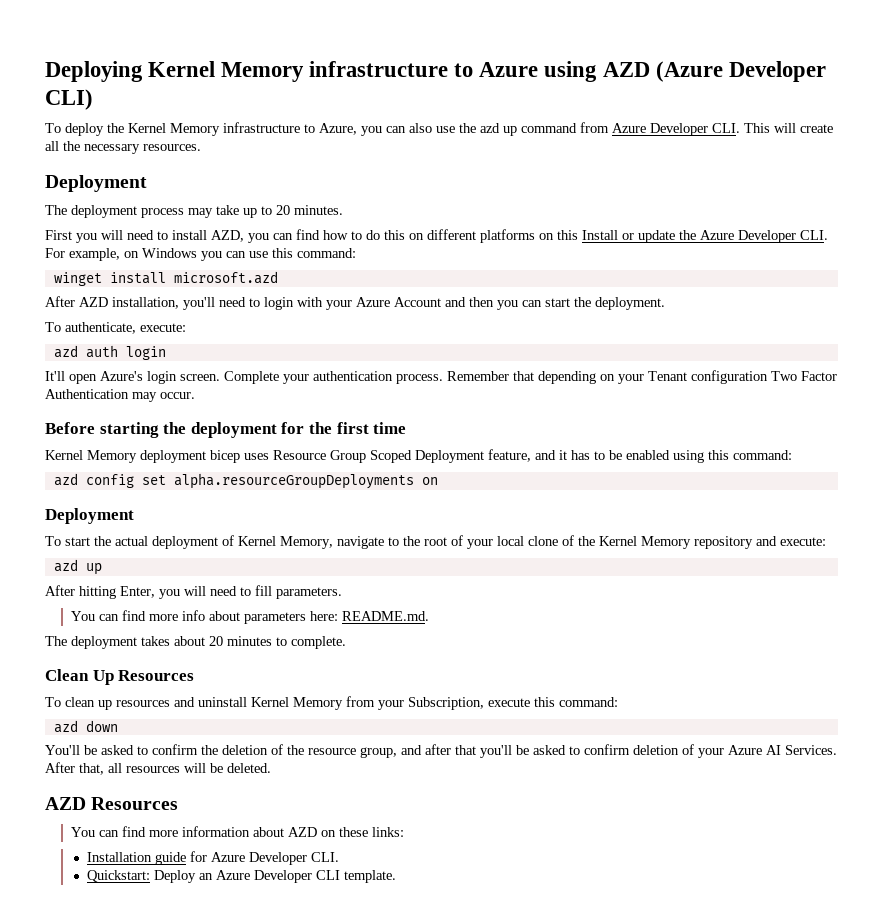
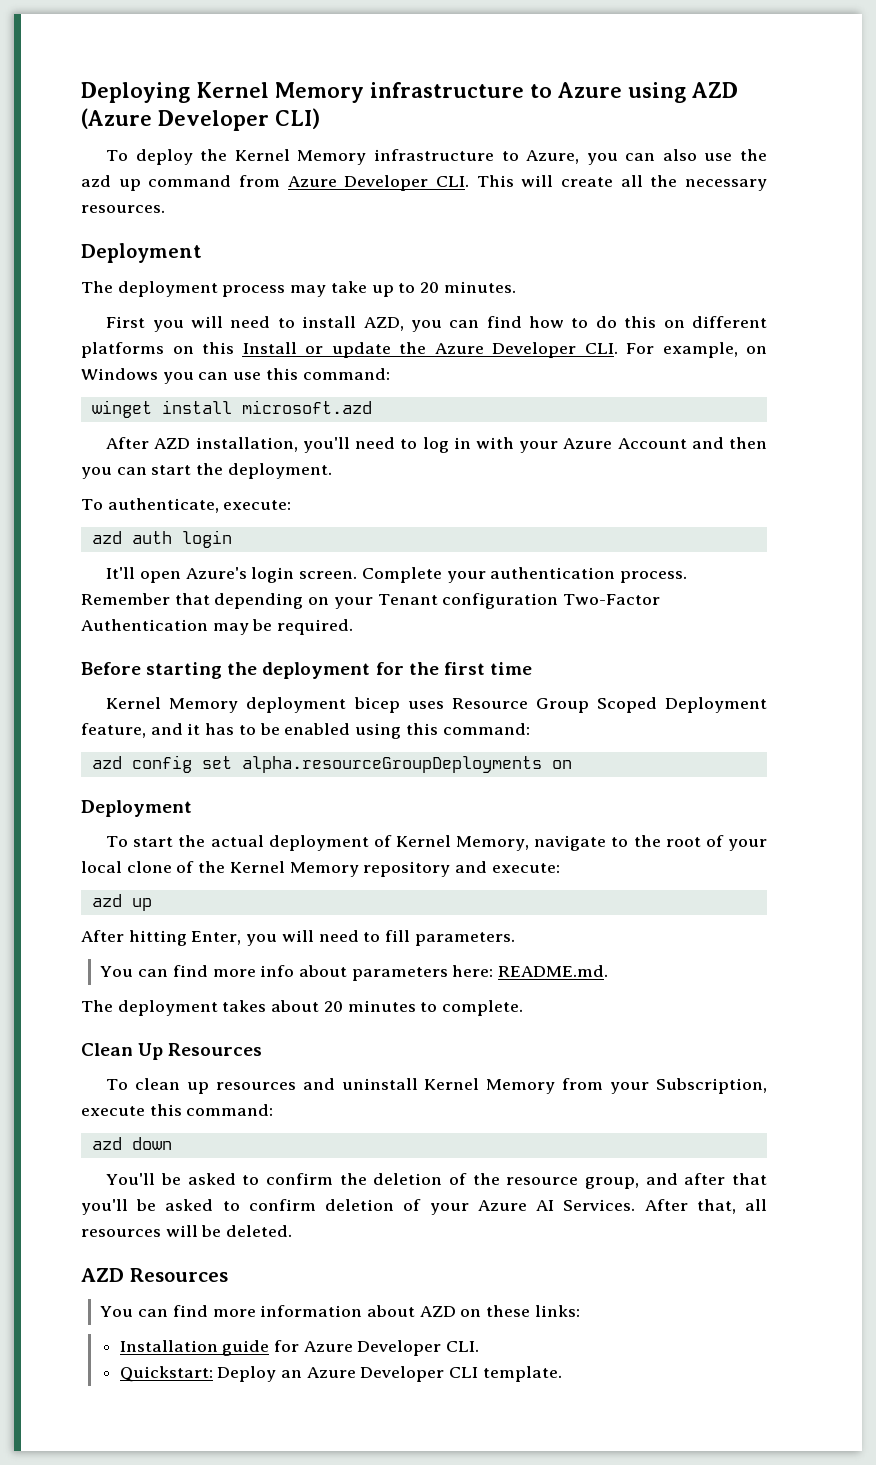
[264,297,294,310] login -> [422,437,471,453] log in
[771,371,837,381] [45,389,195,402] Two Factor Authentication may occur. -> [563,594,661,605] [81,619,354,635] Two-Factor Authentication may be required.

